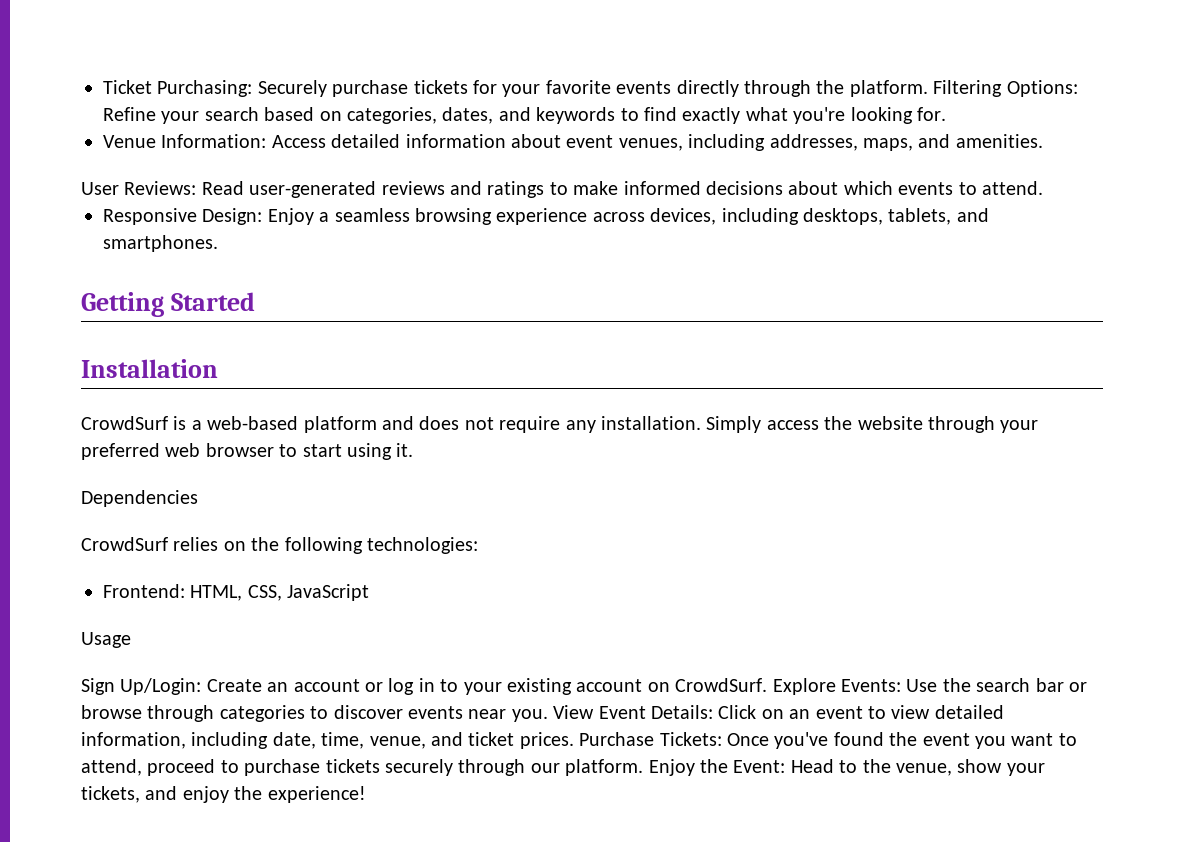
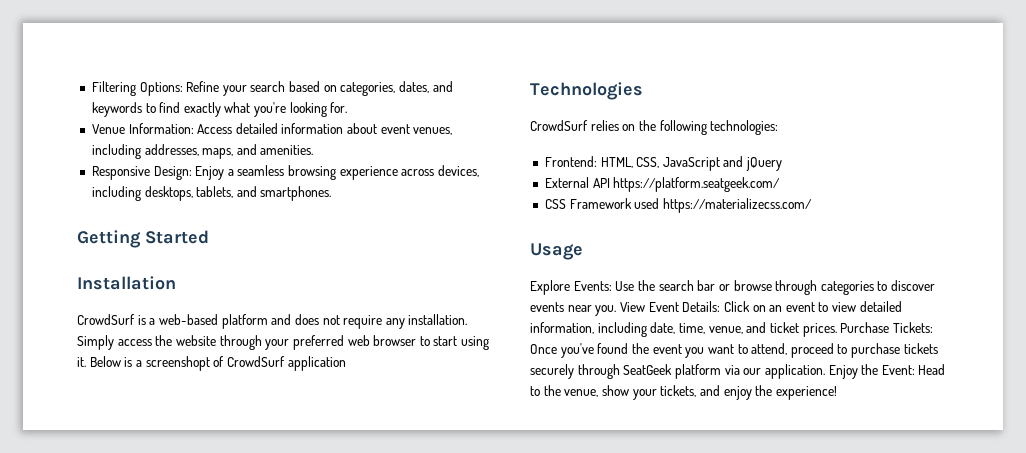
[103,80,928,97] Ticket Purchasing: Securely purchase tickets for your favorite events directly through the platform. -> (91, 88) none
[81,181,1043,198] // User Reviews: Read user-generated reviews and ratings to make informed decisions about which events to attend. -> (314, 150) none
[81,490,198,507] // Dependencies -> [89,356,346,371] [530,82,643,100] Below is a screenshopt of CrowdSurf application // Technologies
[81,632,131,648] [81,678,768,695] // Usage // Sign Up/Login: Create an account or log in to your existing account on CrowdSurf. -> [723,156,783,171] [544,177,781,192] [544,198,812,213] [530,243,583,260] and jQuery // External API https://platform.seatgeek.com/ // CSS Framework used https://materializecss.com/ // Usage //
[530,759,644,776] our platform. -> [623,364,825,379] SeatGeek platform via our application.

